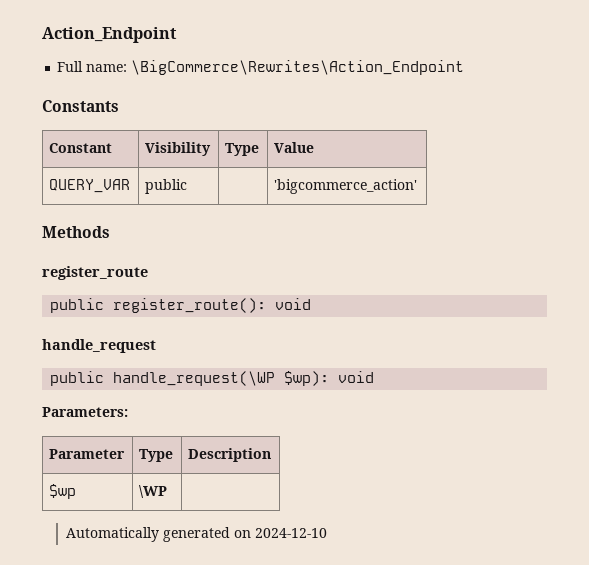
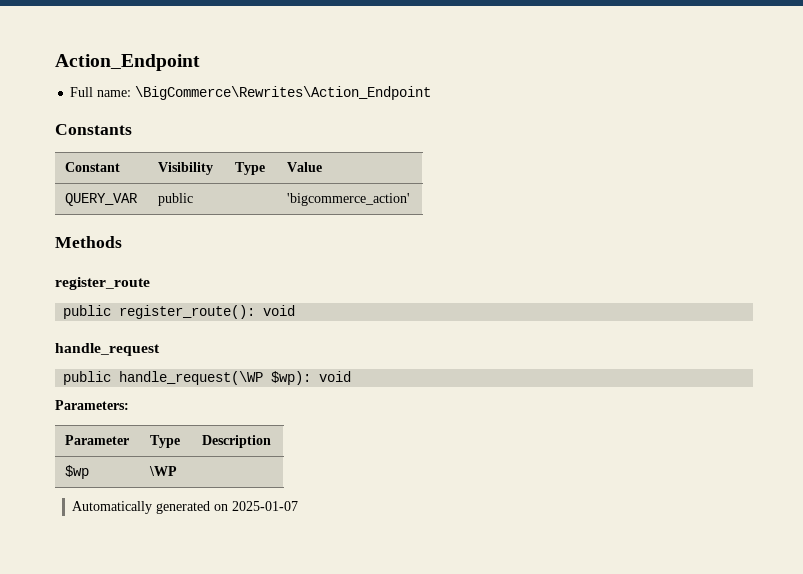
[254,528,327,538] 2024-12-10 -> [232,501,299,511] 2025-01-07

